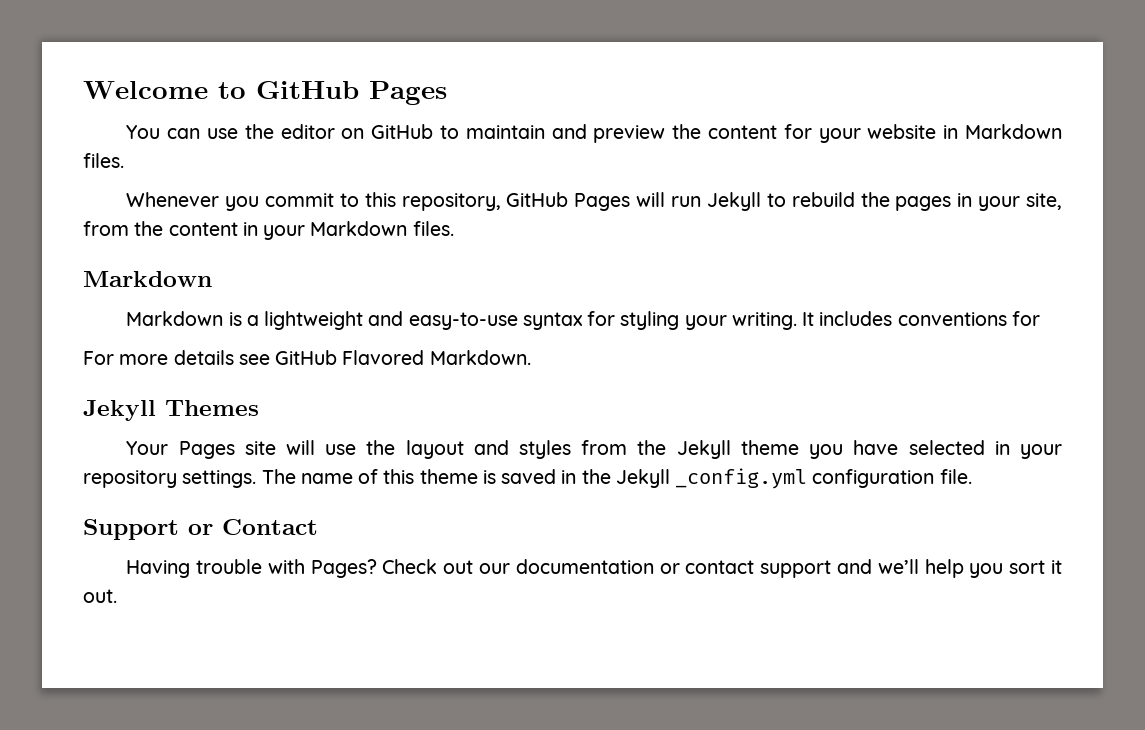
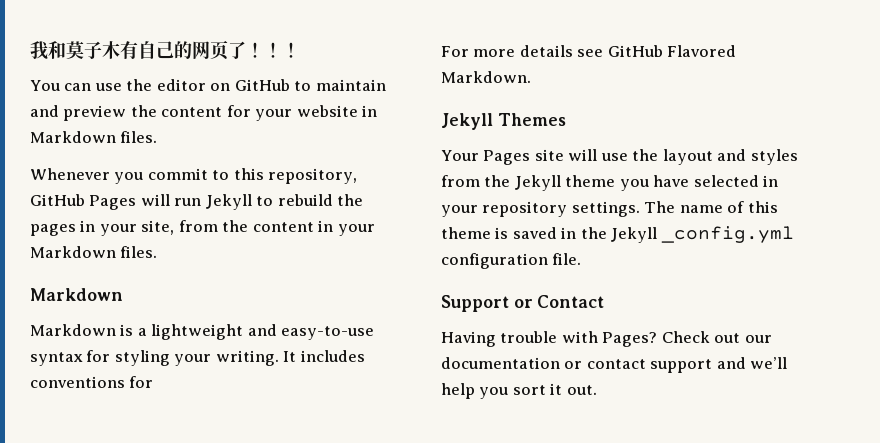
[83,81,447,105] Welcome to GitHub Pages -> [30,40,300,60] 我和莫子木有自己的网页了！！！

